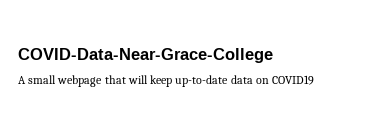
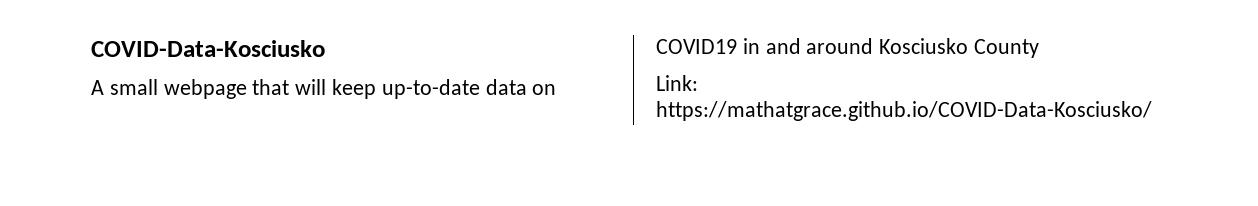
[18,48,273,63] COVID-Data-Near-Grace-College -> [91,40,325,57] COVID-Data-Kosciusko
(315, 80) none -> [742,38,1040,58] [656,75,698,91] [656,101,1152,121] in and around Kosciusko County // Link: https://mathatgrace.github.io/COVID-Data-Kosciusko/

